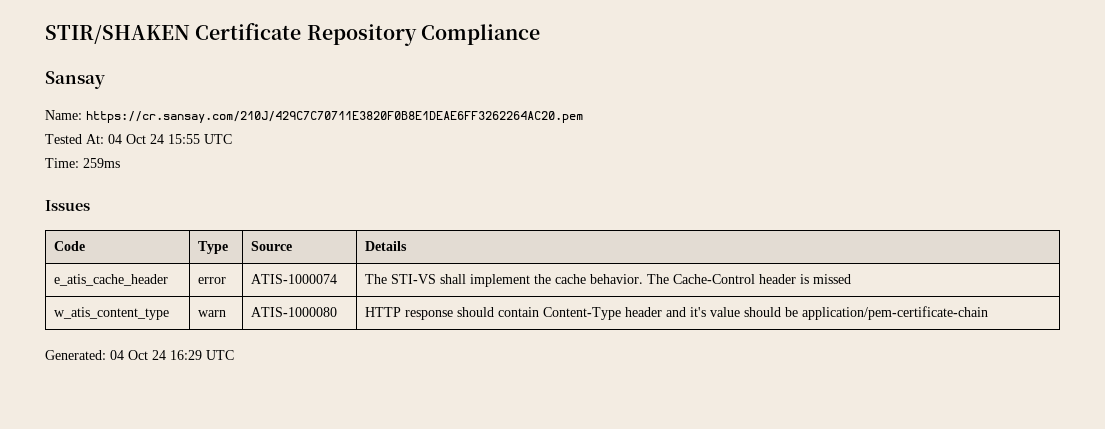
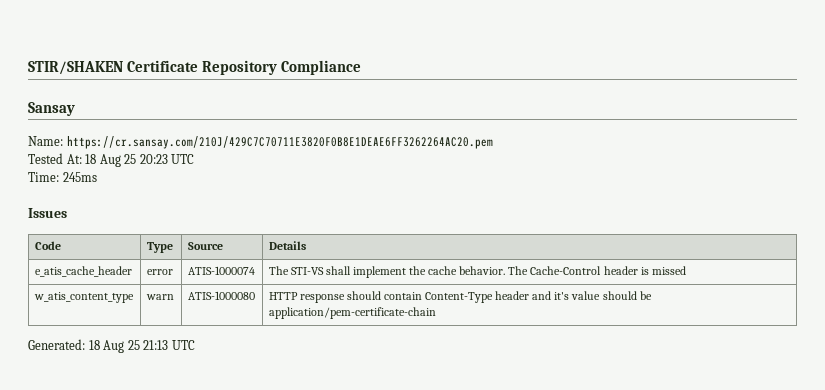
[108,134,200,144] 04 Oct 24 15:55 -> [85,154,168,167] 18 Aug 25 20:23
[83,158,120,168] 259ms -> [62,172,97,182] 245ms
[110,350,202,360] 04 Oct 24 16:29 -> [88,340,169,353] 18 Aug 25 21:13

